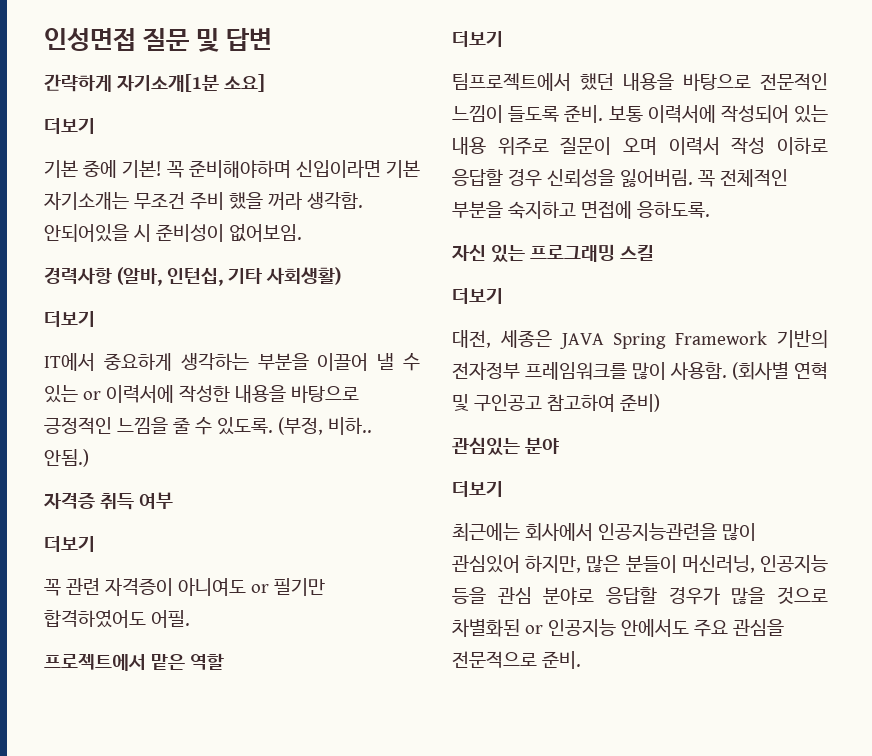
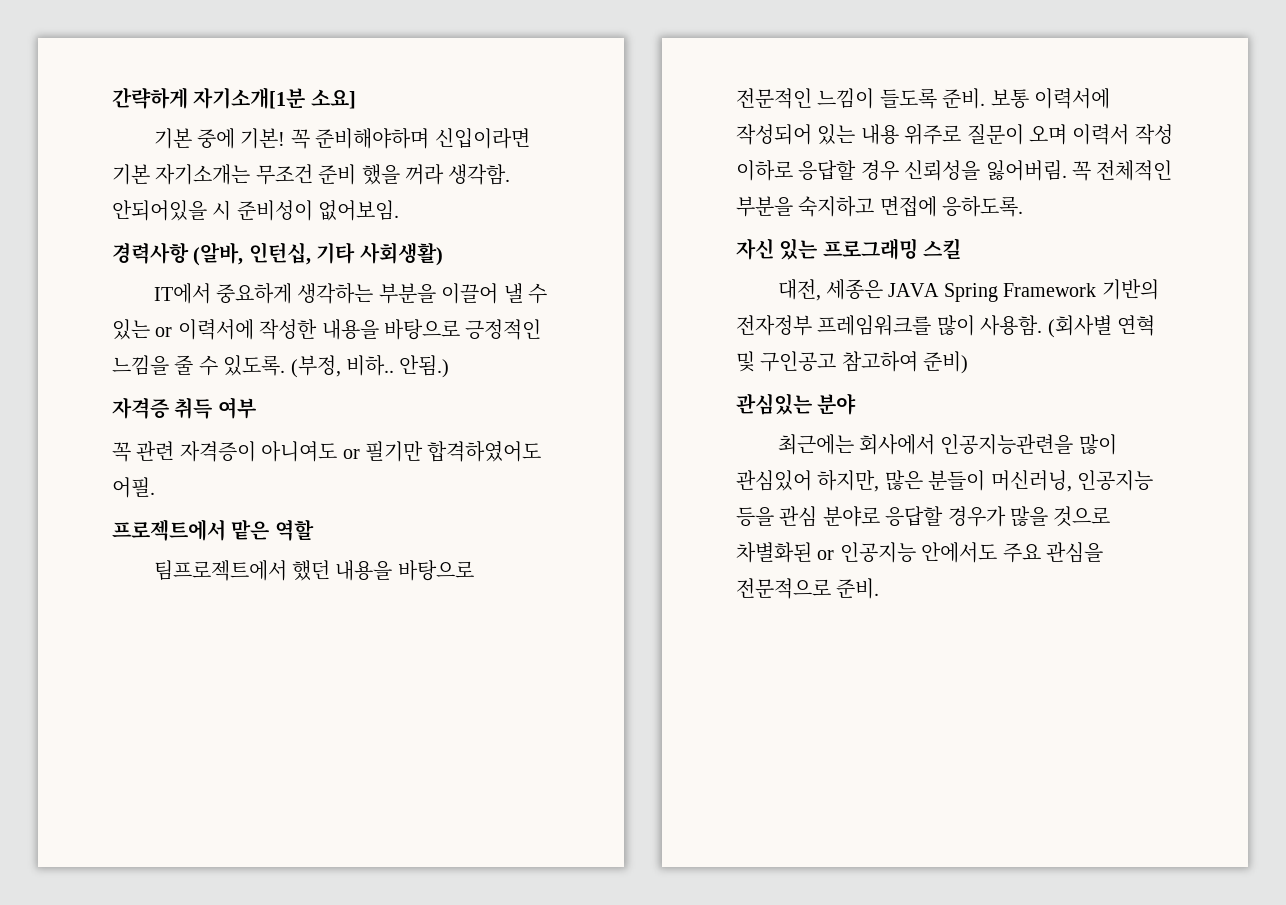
[44,28,273,52] 인성면접 질문 및 답변 // -> (112, 98) none
[44,118,95,134] // 더보기 -> (356, 99) none
[189,192,224,210] 주비 -> [318,164,357,185] 준비
[44,311,95,327] // 더보기 -> (443, 254) none
[44,536,95,552] // 더보기 -> (256, 408) none
[452,31,503,47] // 더보기 -> (314, 530) none
[452,288,503,304] // 더보기 -> (962, 249) none
[452,481,503,497] // 더보기 -> (857, 404) none

